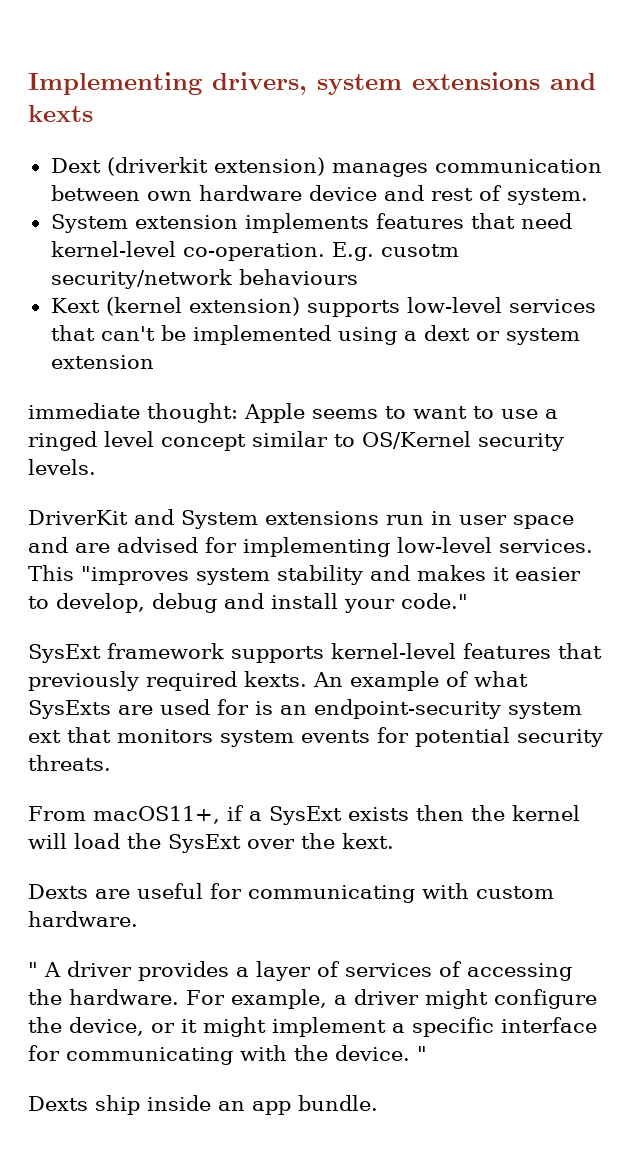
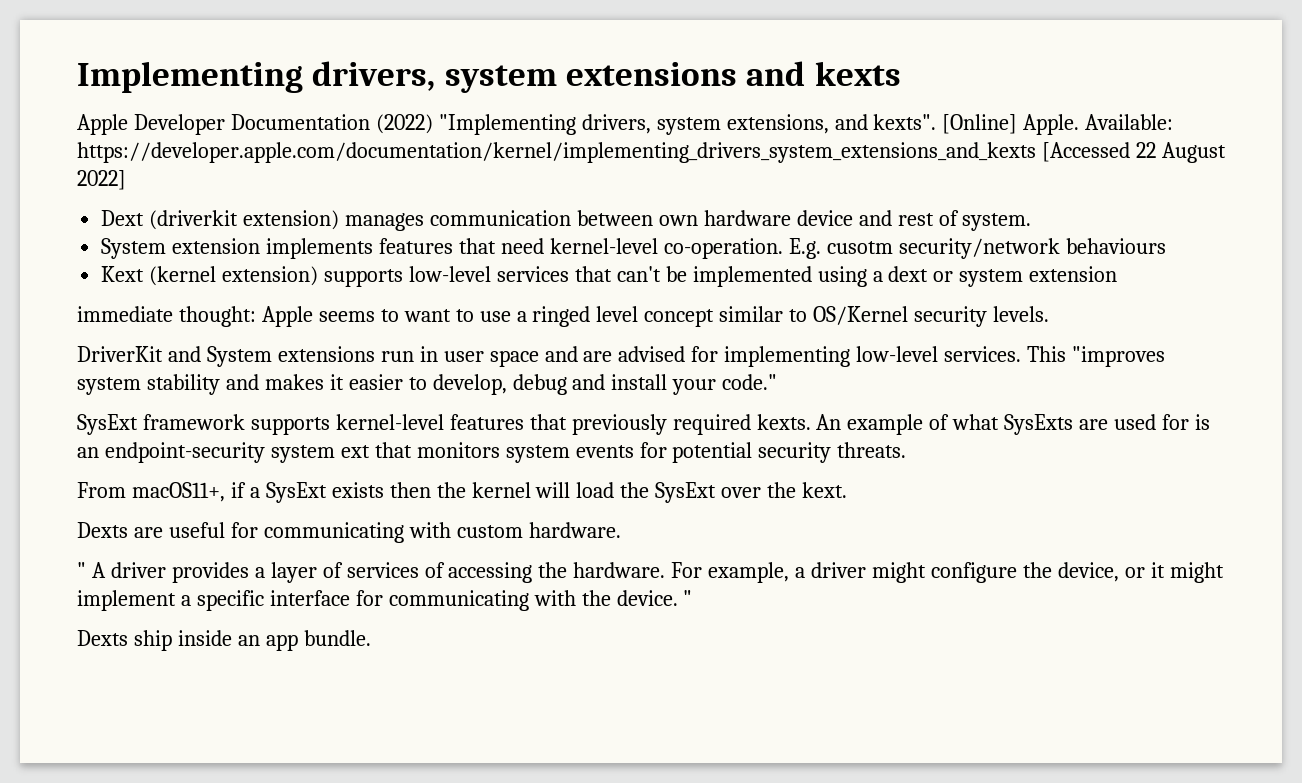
(93, 113) none -> [77,114,1174,135] [77,142,1226,163] [77,170,126,190] // Apple Developer Documentation (2022) "Implementing drivers, system extensions, and kexts". [Online] Apple. Available: https://developer.apple.com/documentation/kernel/implementing_drivers_system_extensions_and_kexts [Accessed 22 August 2022]

